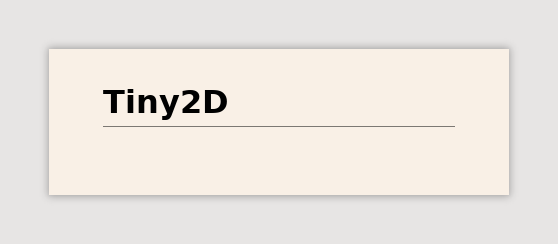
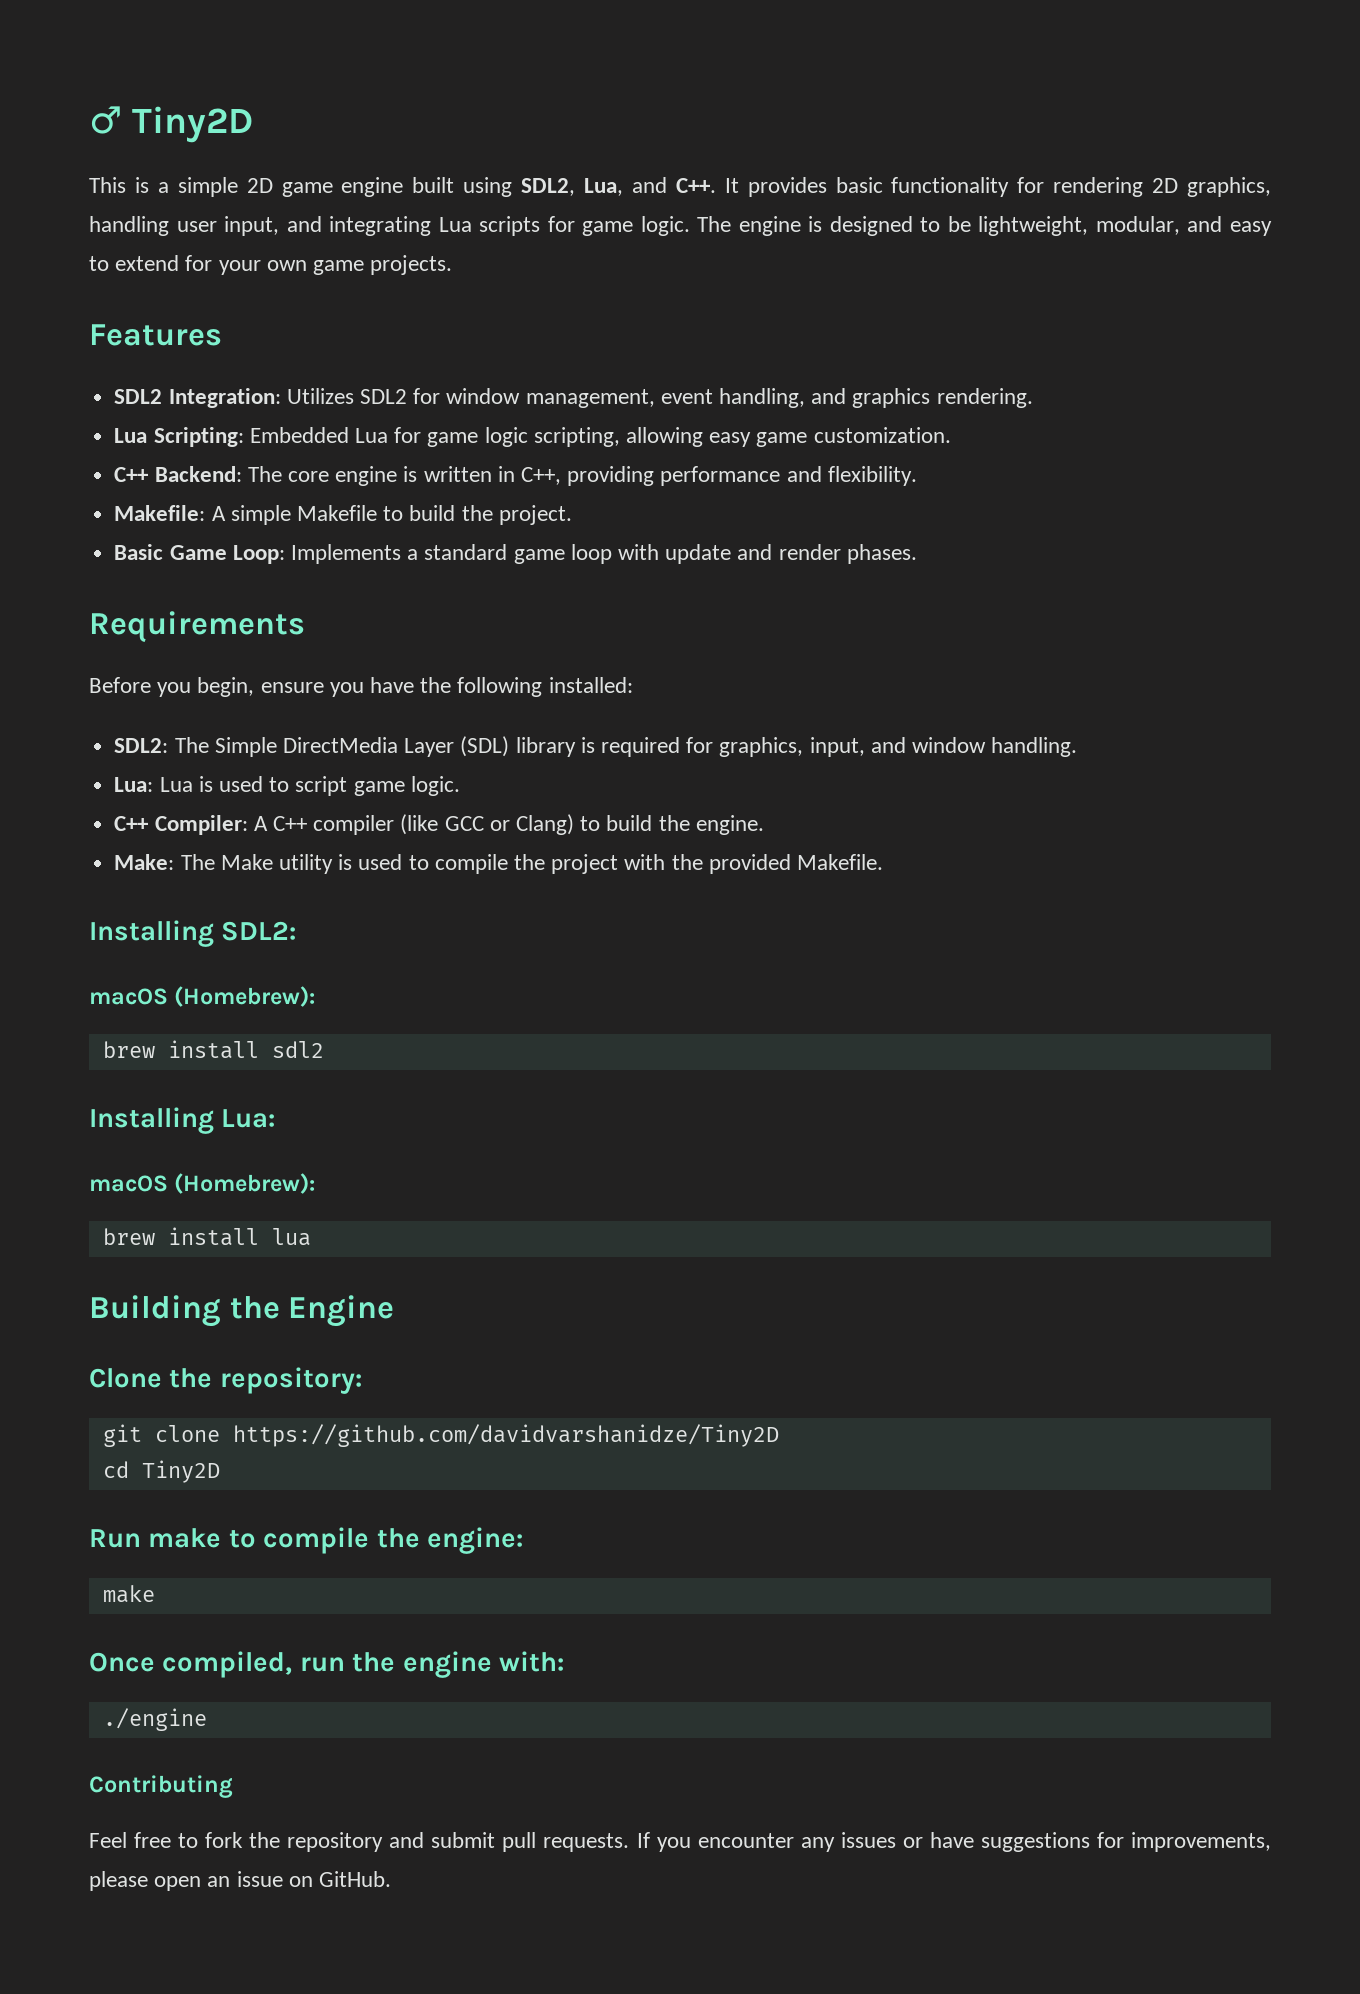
[103,89,229,120] Tiny2D -> [89,106,253,143] [89,177,1271,197] [89,216,1272,236] [89,255,453,275] [89,324,222,346] [114,388,1033,408] [114,427,951,447] [114,466,917,486] [114,505,572,525] [114,544,917,564] [89,611,305,643] [89,677,633,697] [114,736,1078,757] [114,776,460,796] [114,814,764,835] [114,854,884,874] [89,920,297,947] [89,986,316,1007] [102,1040,324,1059] [89,1107,276,1134] [89,1173,316,1194] [102,1227,311,1246] [89,1295,395,1327] [89,1367,362,1394] [102,1424,779,1447] [102,1460,220,1483] [89,1527,524,1554] [102,1585,155,1603] [89,1651,565,1678] [102,1708,207,1731] [89,1775,233,1798] [89,1832,1272,1852] [89,1871,392,1891] ♂ Tiny2D // This is a simple 2D game engine built using SDL2, Lua, and C++. It provides basic functionality for rendering 2D graphics, handling user input, and integrating Lua scripts for game logic. The engine is designed to be lightweight, modular, and easy to extend for your own game projects. // Features // SDL2 Integration: Utilizes SDL2 for window management, event handling, and graphics rendering. // Lua Scripting: Embedded Lua for game logic scripting, allowing easy game customization. // C++ Backend: The core engine is written in C++, providing performance and flexibility. // Makefile: A simple Makefile to build the project. // Basic Game Loop: Implements a standard game loop with update and render phases. // Requirements // Before you begin, ensure you have the following installed: // SDL2: The Simple DirectMedia Layer (SDL) library is required for graphics, input, and window handling. // Lua: Lua is used to script game logic. // C++ Compiler: A C++ compiler (like GCC or Clang) to build the engine. // Make: The Make utility is used to compile the project with the provided Makefile. // Installing SDL2: // macOS (Homebrew): // brew install sdl2 // Installing Lua: // macOS (Homebrew): // brew install lua // Building the Engine // Clone the repository: // git clone https://github.com/davidvarshanidze/Tiny2D // cd Tiny2D // Run make to compile the engine: // make // Once compiled, run the engine with: // ./engine // Contributing // Feel free to fork the repository and submit pull requests. If you encounter any issues or have suggestions for improvements, please open an issue on GitHub.

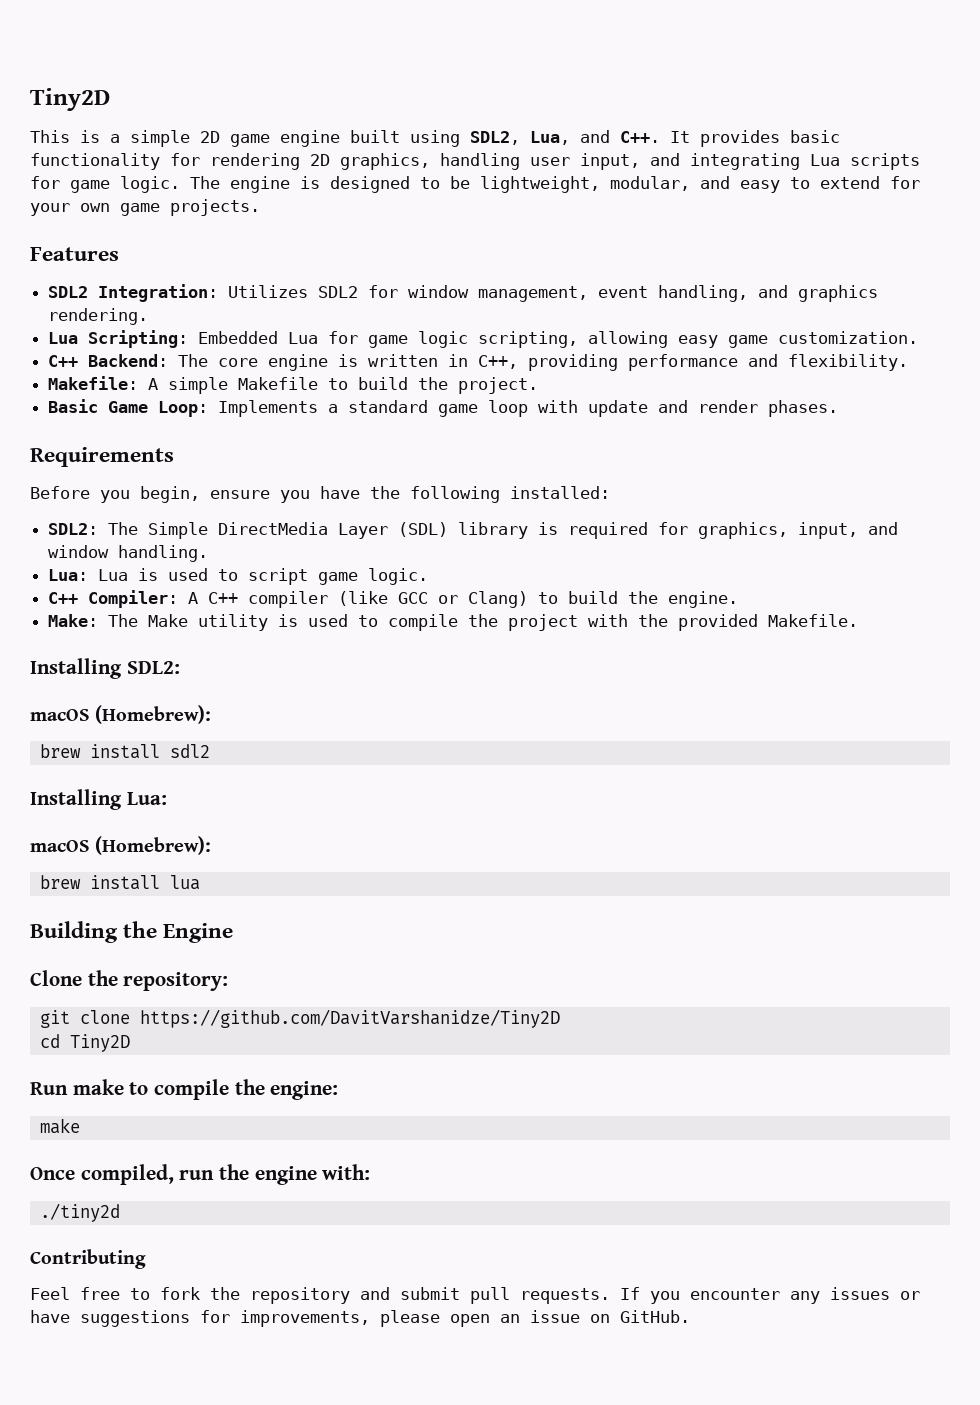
[89,106,122,134] ♂ -> (30, 99) none
[232,1424,779,1447] https://github.com/davidvarshanidze/Tiny2D -> [139,1009,560,1028] https://github.com/DavitVarshanidze/Tiny2D
[102,1708,207,1731] ./engine -> [39,1203,120,1222] ./tiny2d

